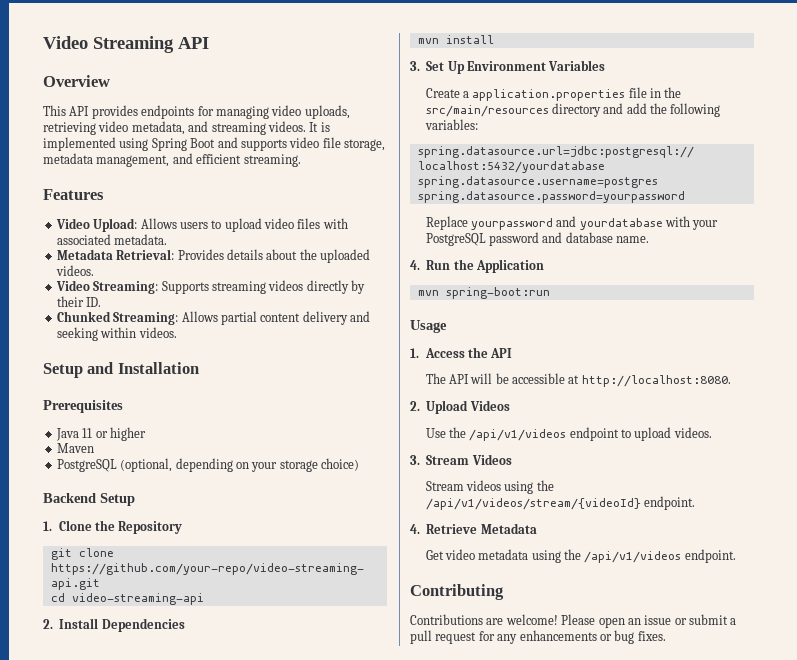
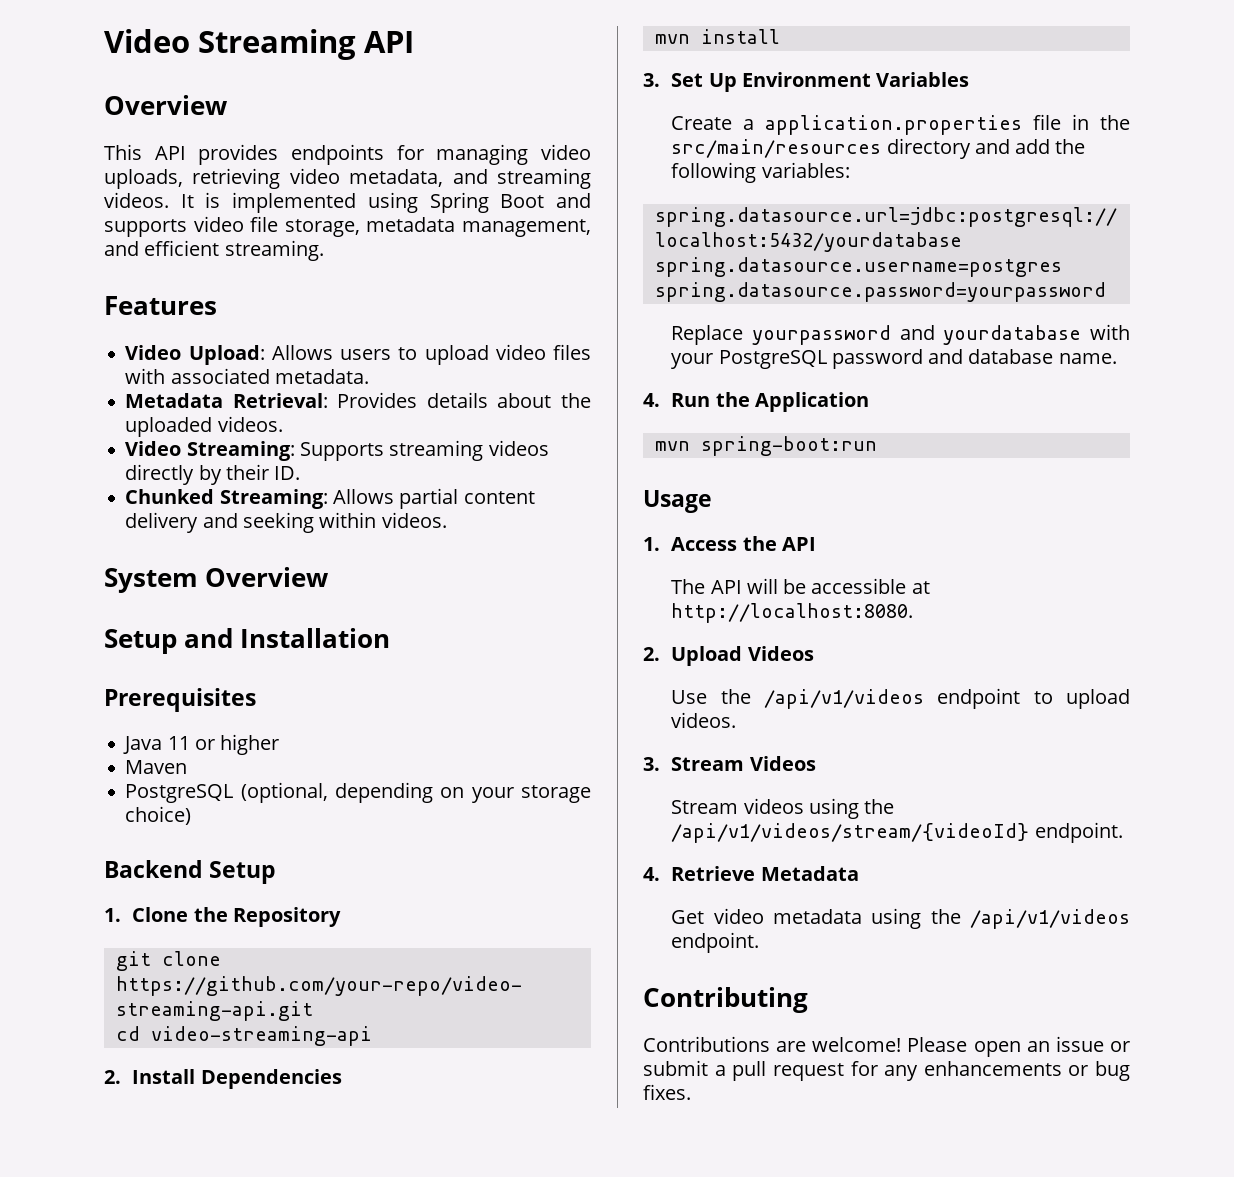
(177, 332) none -> [104,567,329,593] // System Overview

